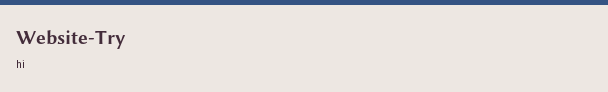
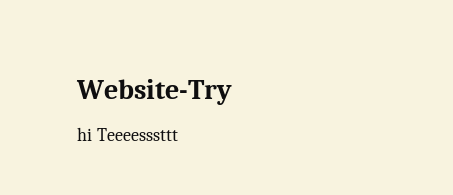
(25, 64) none -> [96,128,178,141] Teeeesssttt

